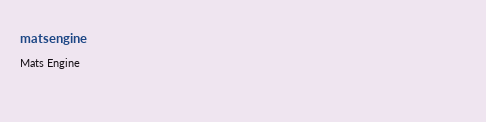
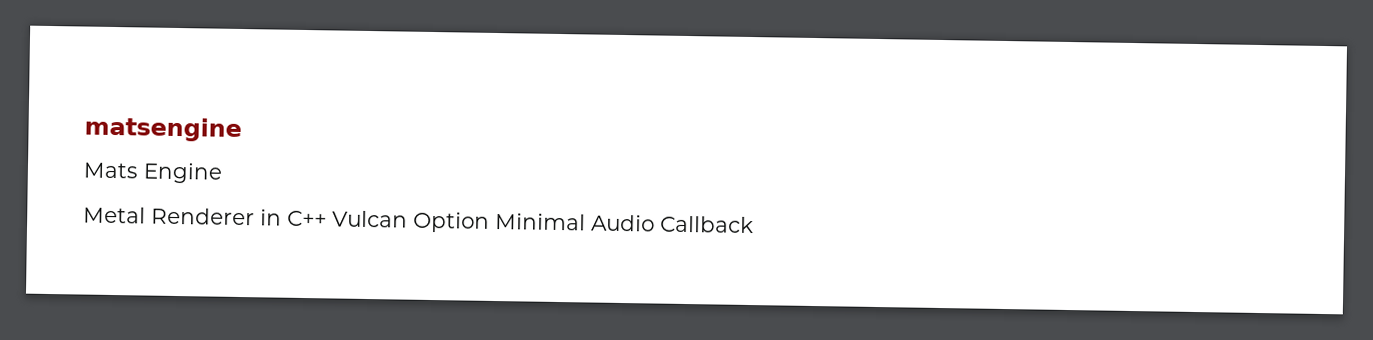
(80, 63) none -> [83,206,754,234] // Metal Renderer in C++ Vulcan Option Minimal Audio Callback

